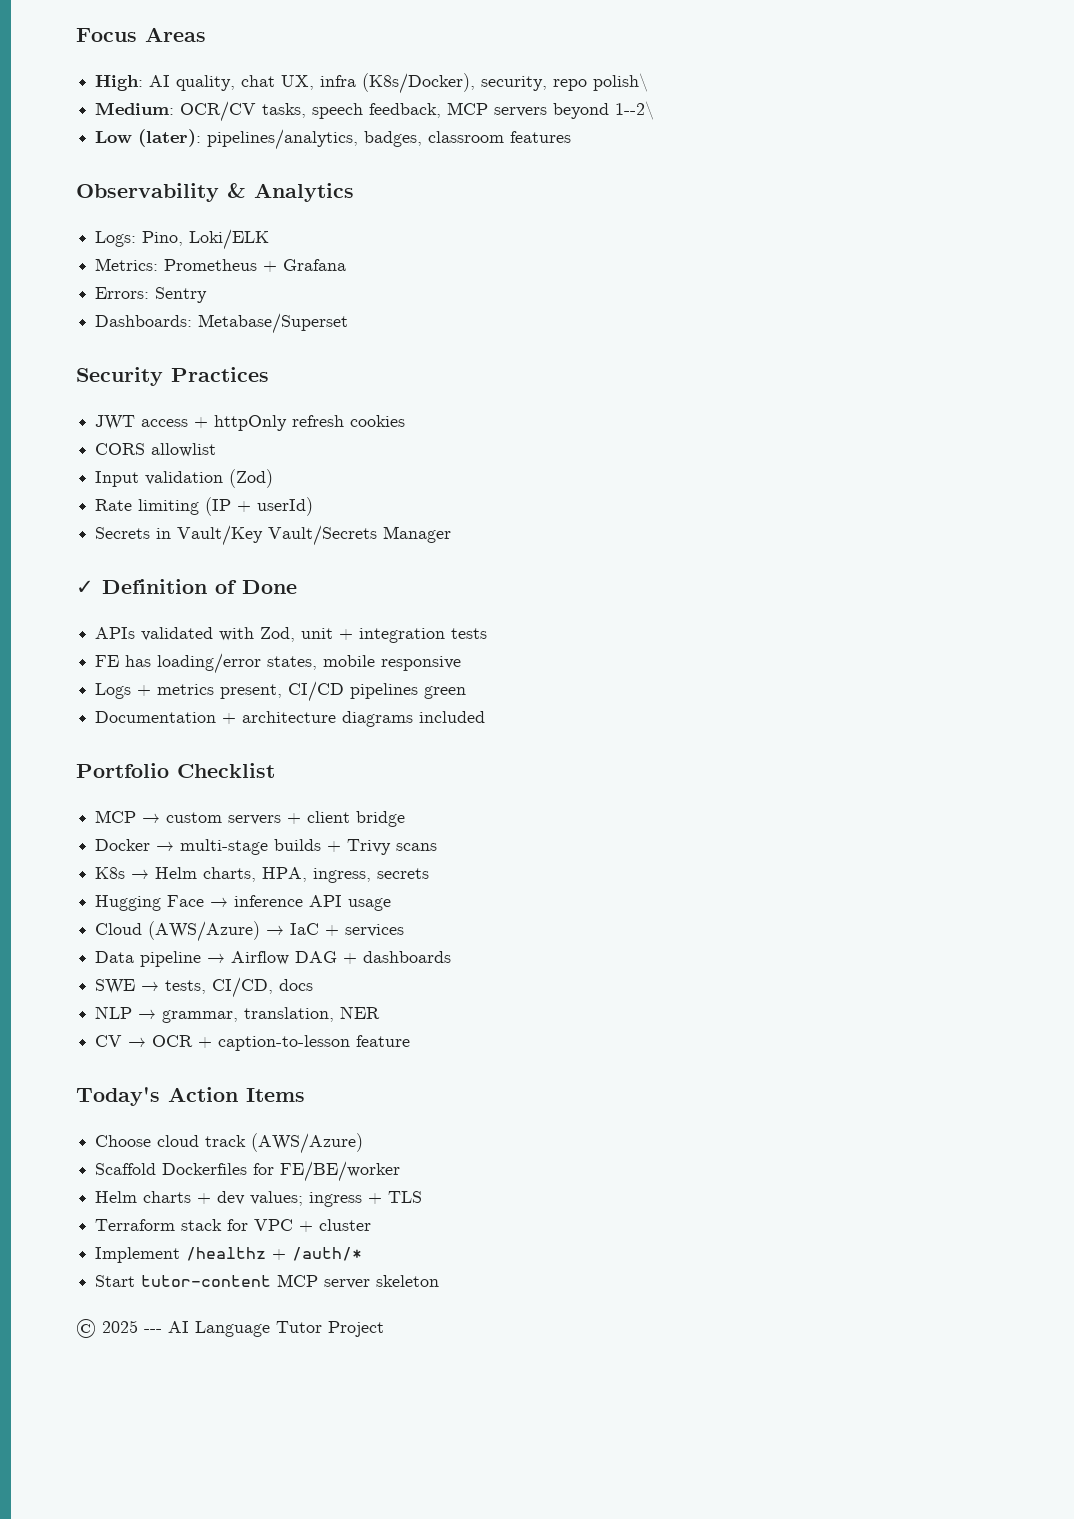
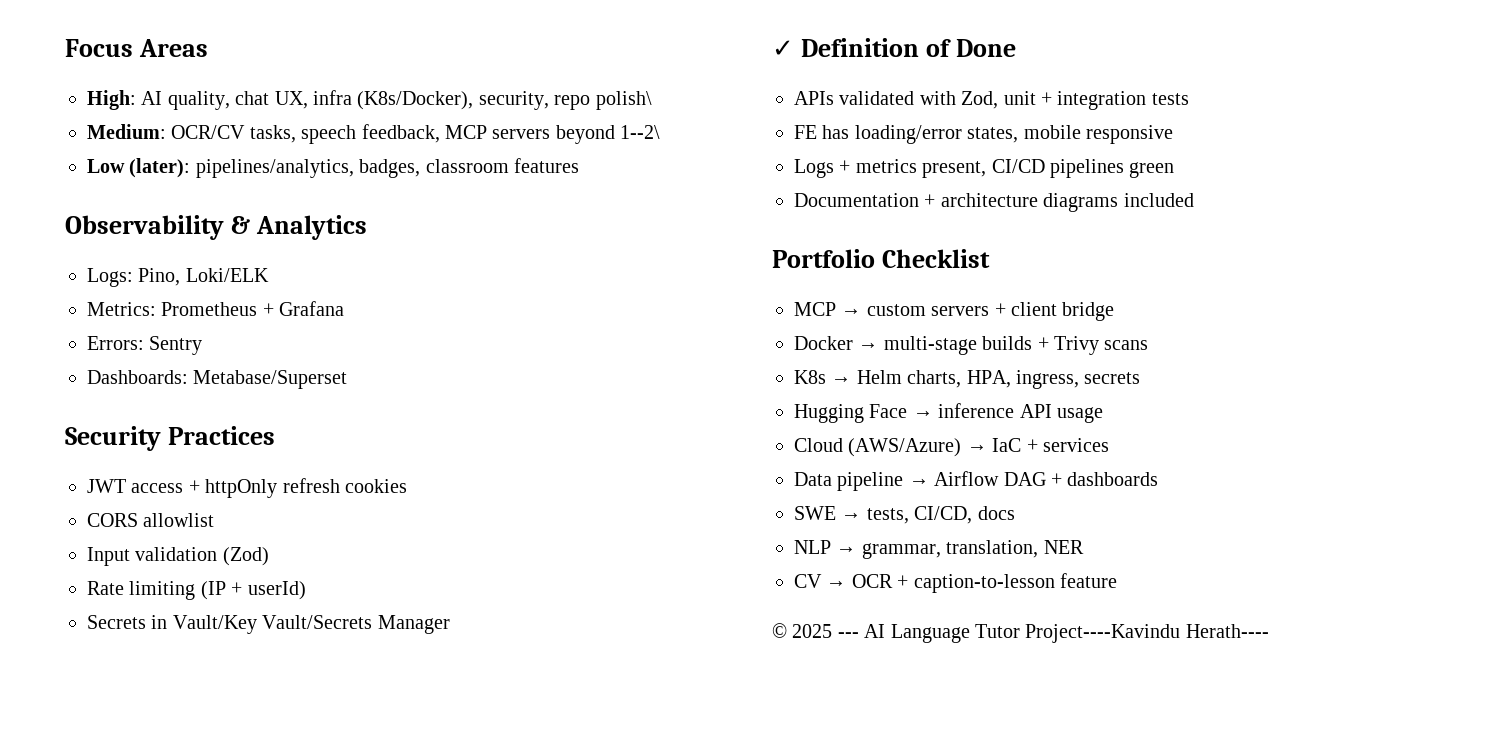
[76,1087,305,1106] [95,1133,364,1154] [95,1161,401,1182] [95,1191,423,1207] [95,1219,372,1232] [95,1247,363,1263] [95,1274,440,1289] // Today's Action Items // Choose cloud track (AWS/Azure) // Scaffold Dockerfiles for FE/BE/worker // Helm charts + dev values; ingress + TLS // Terraform stack for VPC + cluster // Implement /healthz + /auth/* // Start tutor-content MCP server skeleton -> (1117, 580) none
[328,1321,384,1337] Project -> [1025,624,1269,643] Project----Kavindu Herath----

